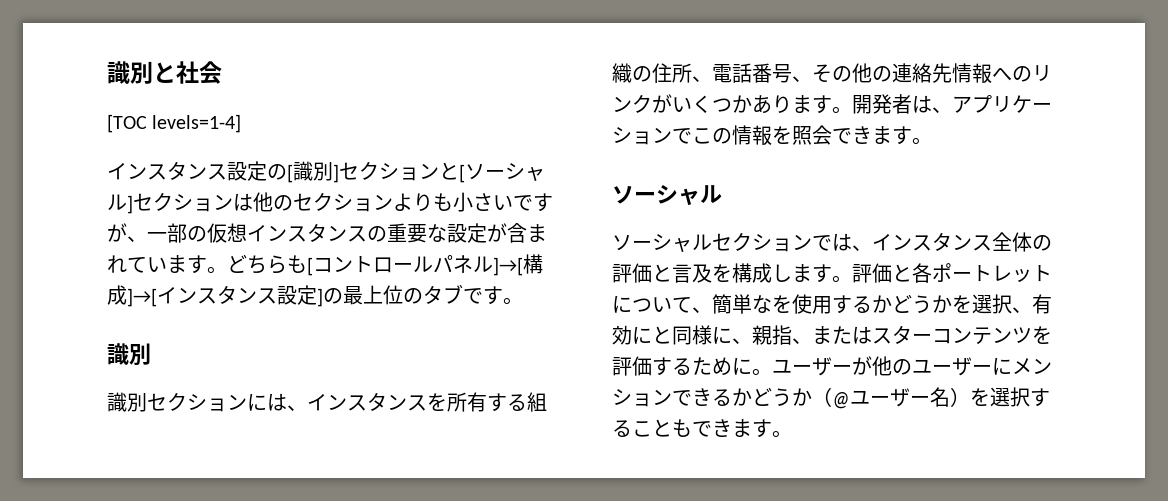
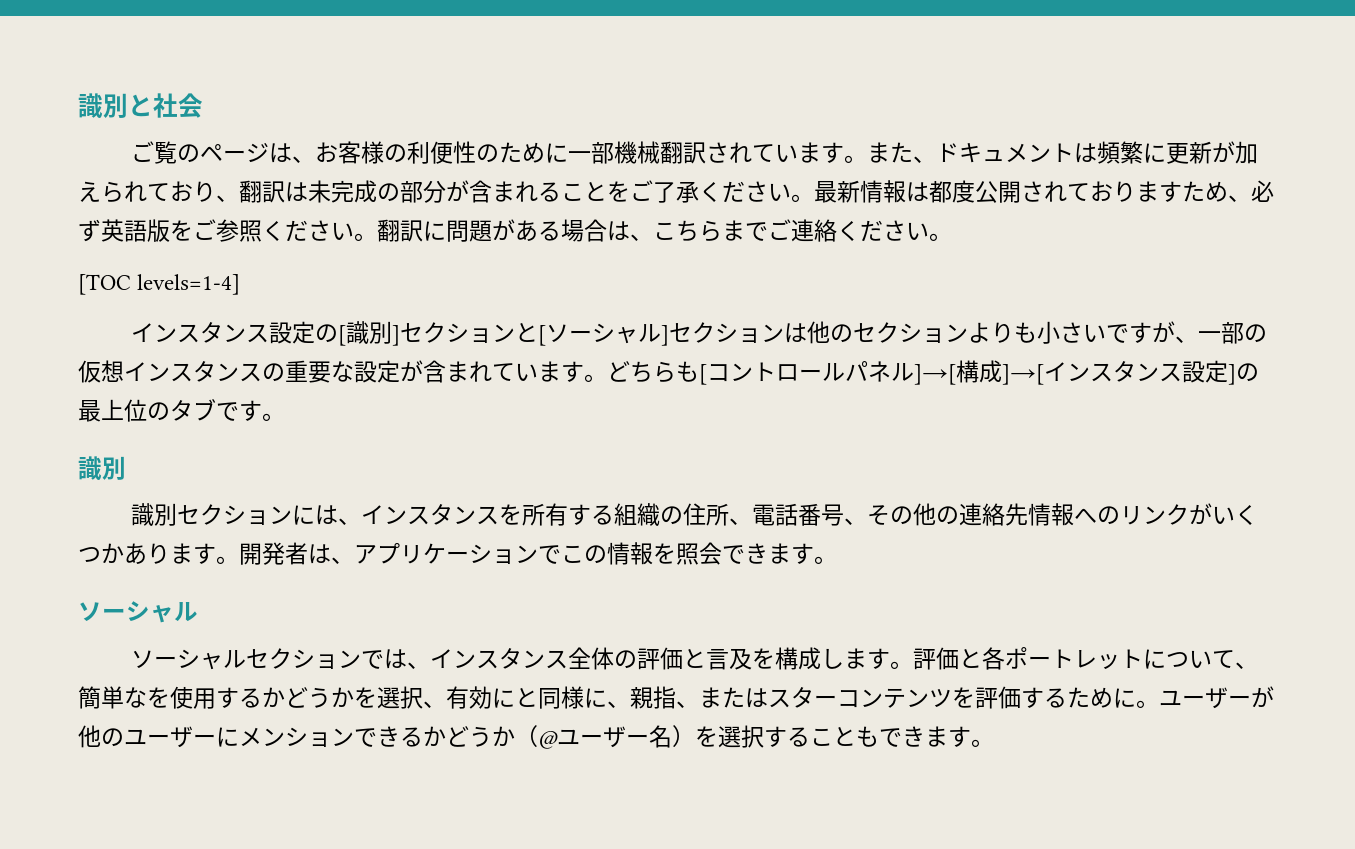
(222, 72) none -> [131,141,1259,164] [78,180,1274,203] [78,219,952,242] // ご覧のページは、お客様の利便性のために一部機械翻訳されています。また、ドキュメントは頻繁に更新が加えられており、翻訳は未完成の部分が含まれることをご了承ください。最新情報は都度公開されておりますため、必ず英語版をご参照ください。翻訳に問題がある場合は、こちらまでご連絡ください。

